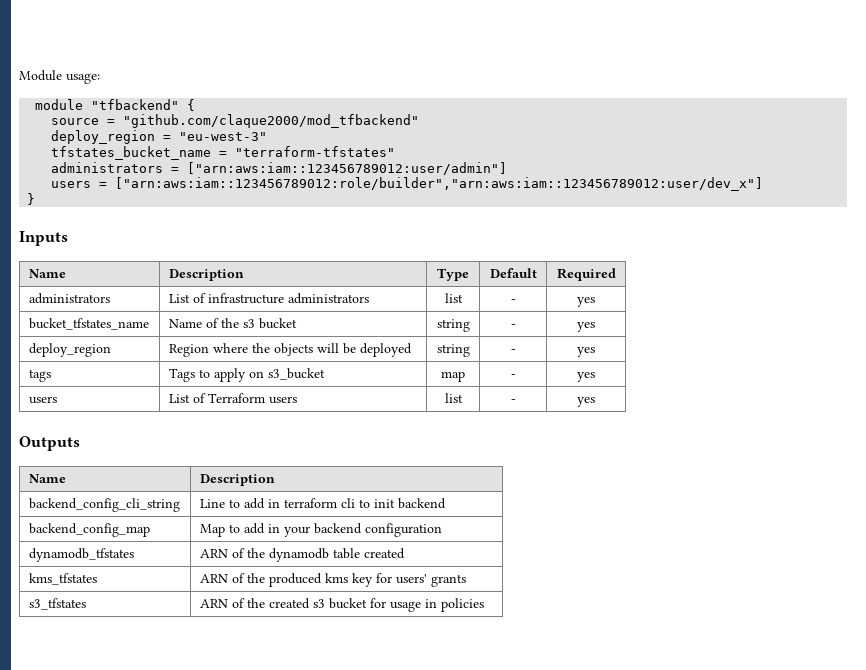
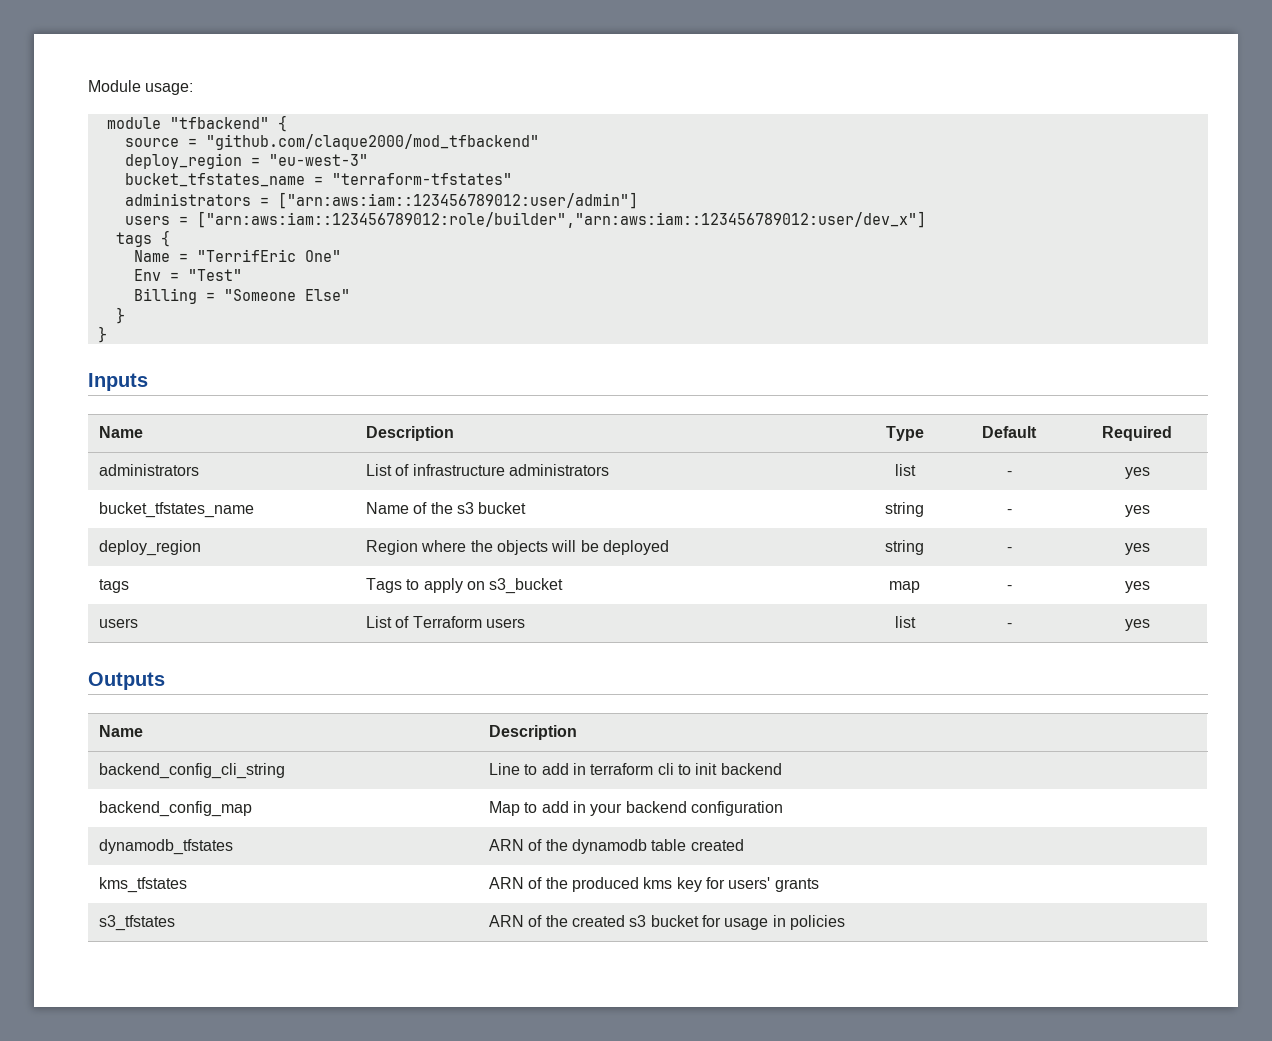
[51,146,212,160] tfstates_bucket_name -> [124,173,305,187] bucket_tfstates_name
(764, 184) none -> [115,230,170,247] [133,249,341,262] [133,269,242,281] [133,288,350,304] [115,307,125,324] // tags { // Name = "TerrifEric One" // Env = "Test" // Billing = "Someone Else" // }

